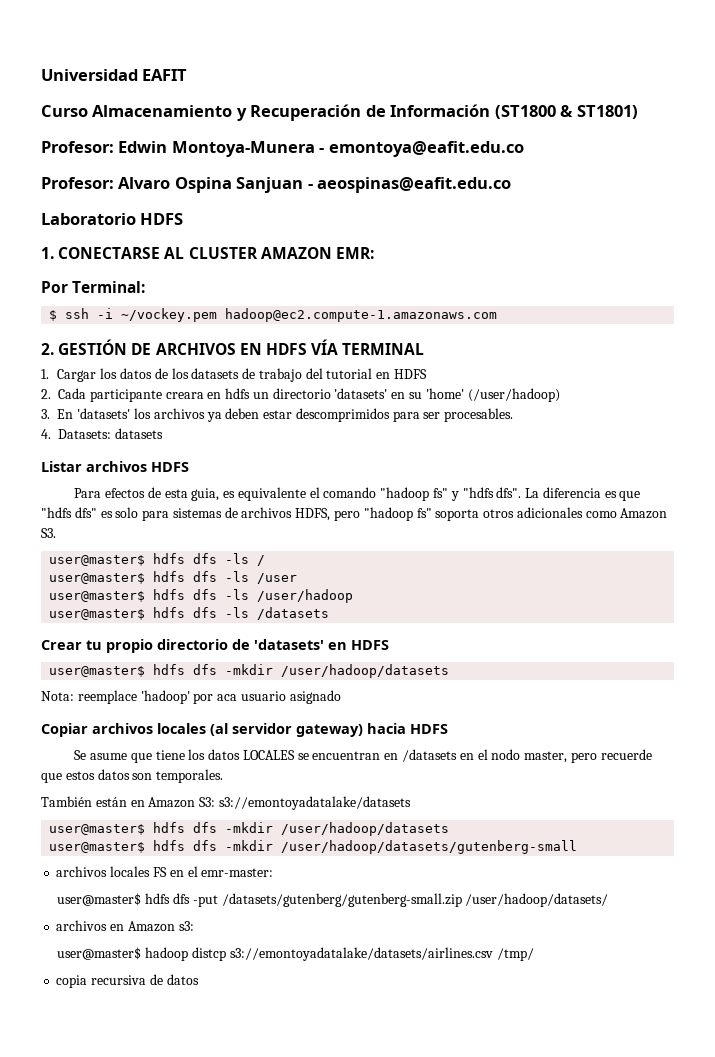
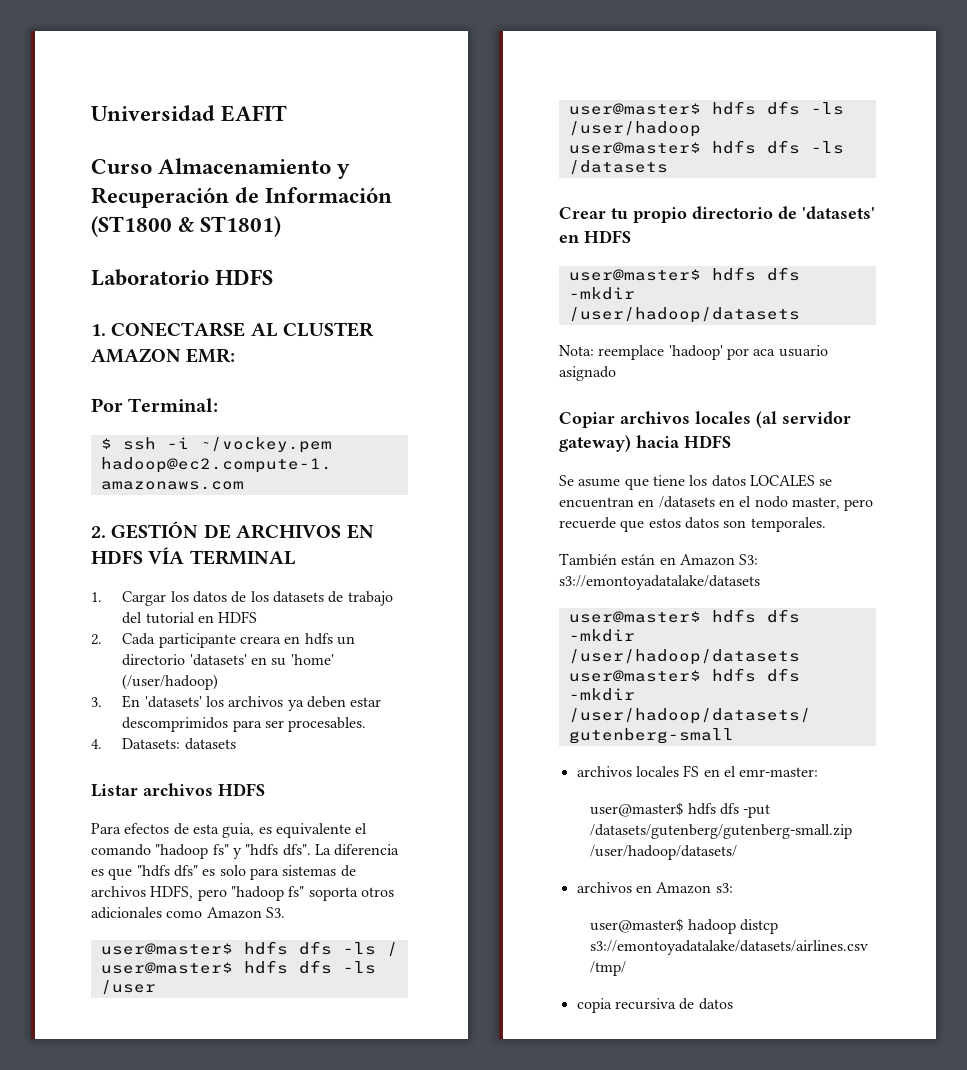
[41,141,524,157] [41,177,512,193] // Profesor: Edwin Montoya-Munera - emontoya@eafit.edu.co // Profesor: Alvaro Ospina Sanjuan - aeospinas@eafit.edu.co -> (282, 226) none

